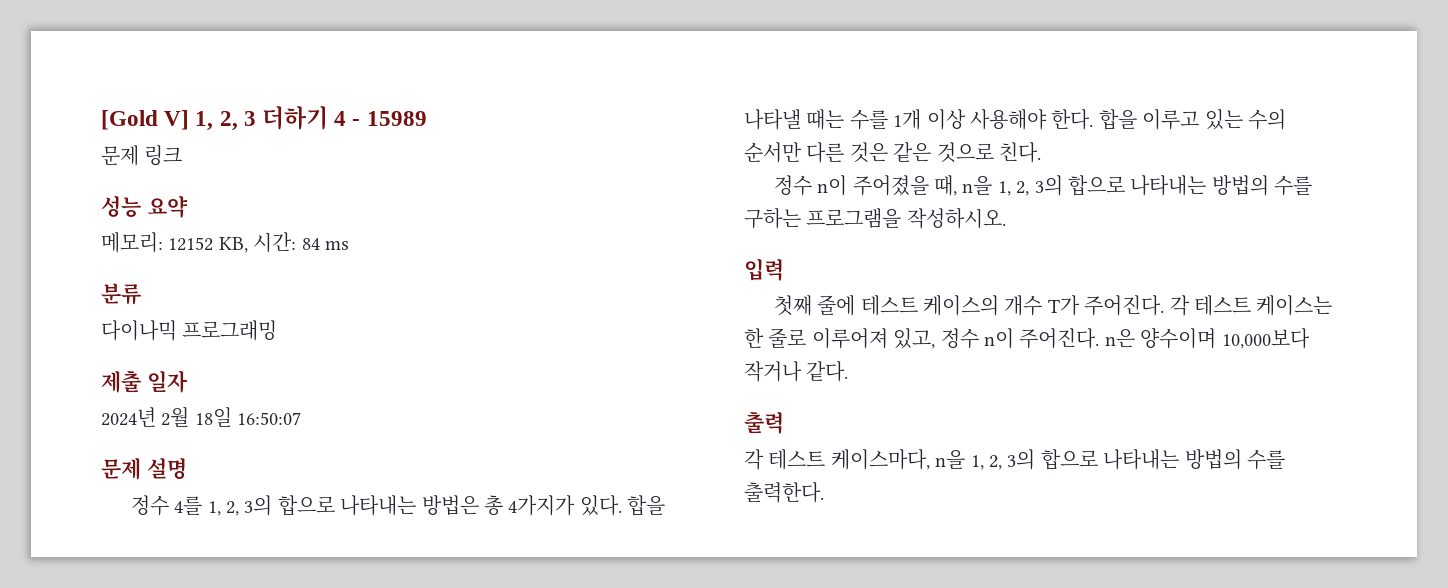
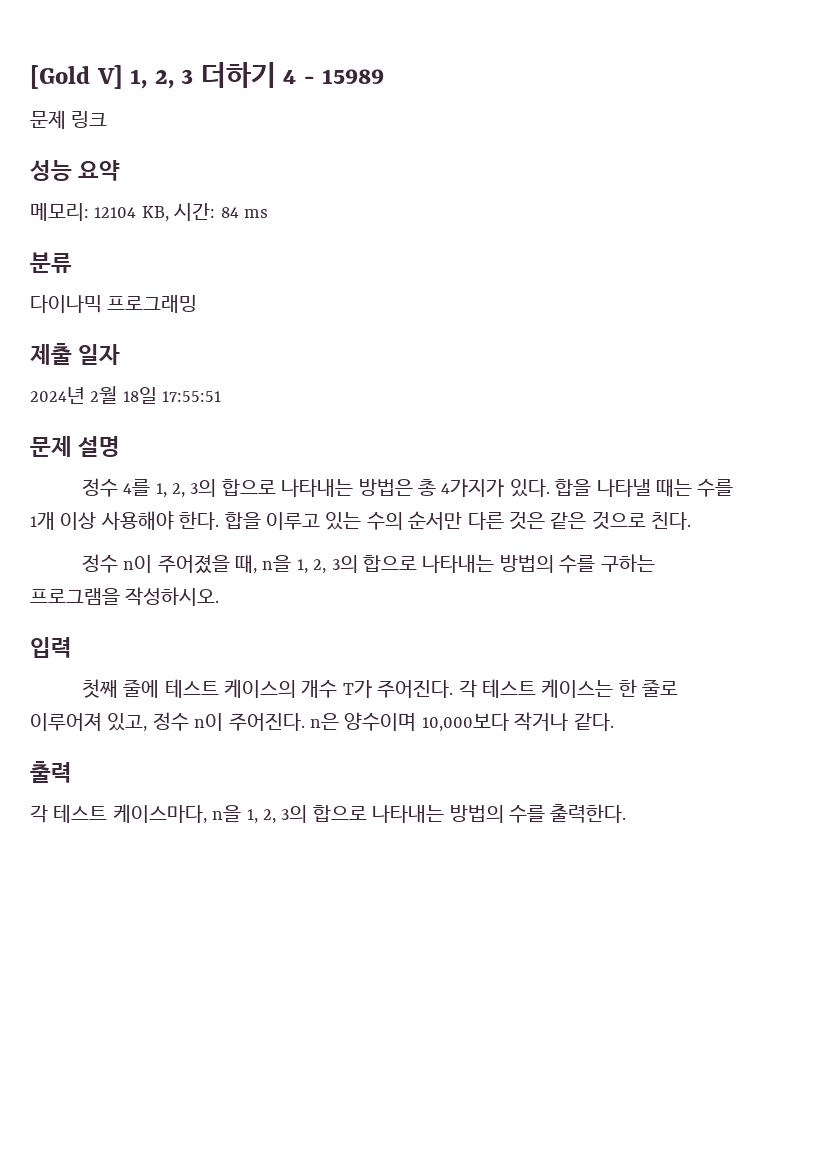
[168,237,214,251] 12152 -> [94,207,137,218] 12104
[237,412,302,425] 16:50:07 -> [162,391,222,402] 17:55:51

